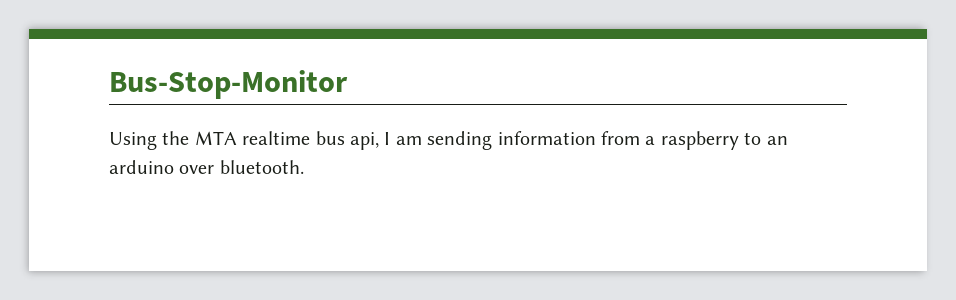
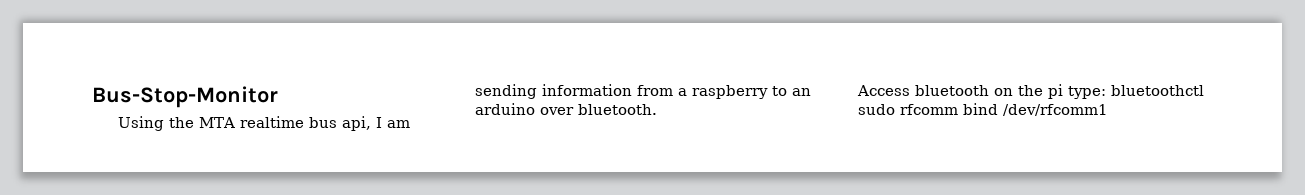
(304, 167) none -> [857,84,1204,99] [858,103,1108,116] // Access bluetooth on the pi type: bluetoothctl sudo rfcomm bind /dev/rfcomm1

